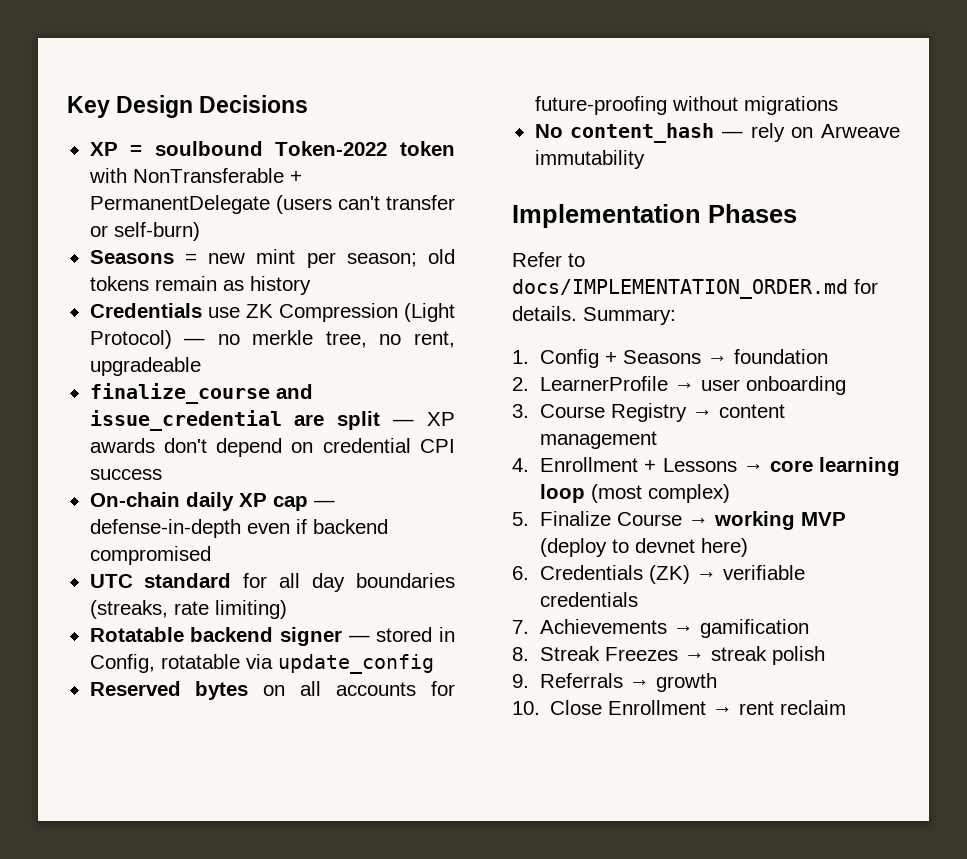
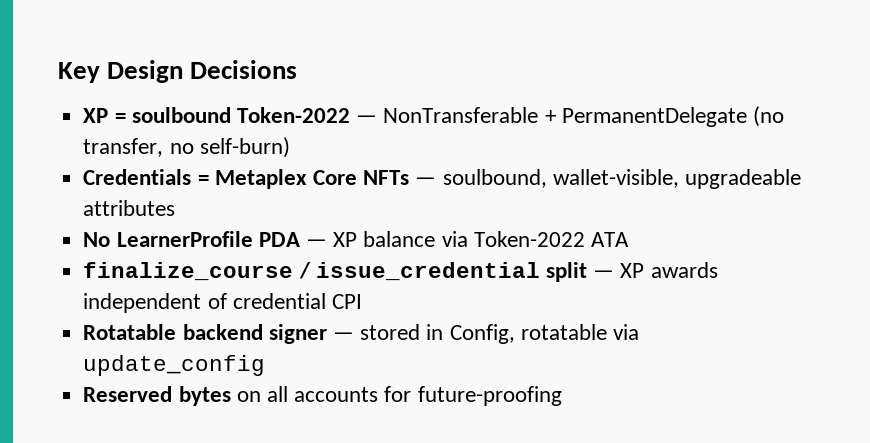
[400,141,455,156] [88,168,127,183] token with -> [356,115,378,123] —
[275,195,455,214] [89,222,200,241] [89,249,455,268] [89,276,311,295] [89,303,456,322] [89,330,455,349] [89,357,201,376] [89,383,313,404] [89,410,325,431] (users can't transfer or self-burn) // Seasons = new mint per season; old tokens remain as history // Credentials use ZK Compression (Light Protocol) — no merkle tree, no rent, upgradeable // finalize_course and issue_credential are -> [752,106,784,127] [83,137,290,158] [83,169,801,189] [83,200,176,216] [83,231,629,247] [83,262,540,281] (no transfer, no self-burn) // Credentials = Metaplex Core NFTs — soulbound, wallet-visible, upgradeable attributes // No LearnerProfile PDA — XP balance via Token-2022 ATA // finalize_course / issue_credential
[163,438,314,457] don't depend on -> [83,293,227,313] independent of
[89,469,162,480] [89,492,335,511] [89,519,388,538] [89,546,211,565] [89,573,455,592] [89,600,287,619] success // On-chain daily XP cap — defense-in-depth even if backend compromised // UTC standard for all day boundaries (streaks, rate limiting) -> (362, 301) none
[671,96,838,115] [534,123,900,143] [534,150,645,169] [512,204,797,228] [512,252,585,267] [512,279,878,299] [512,306,676,325] [512,349,829,368] [512,376,847,395] [512,403,786,422] [540,431,658,449] [512,457,900,476] [540,484,731,503] [512,511,847,530] [540,538,749,557] [512,565,806,584] [540,592,639,607] [512,619,810,638] [512,646,826,665] [512,673,718,692] [512,700,847,715] without migrations // No content_hash — rely on Arweave immutability // Implementation Phases // Refer to docs/IMPLEMENTATION_ORDER.md for details. Summary: // 1. Config + Seasons → foundation // 2. LearnerProfile → user onboarding // 3. Course Registry → content management // 4. Enrollment + Lessons → core learning loop (most complex) // 5. Finalize Course → working MVP (deploy to devnet here) // 6. Credentials (ZK) → verifiable credentials // 7. Achievements → gamification // 8. Streak Freezes → streak polish // 9. Referrals → growth // 10. Close Enrollment → rent reclaim -> (562, 396) none

